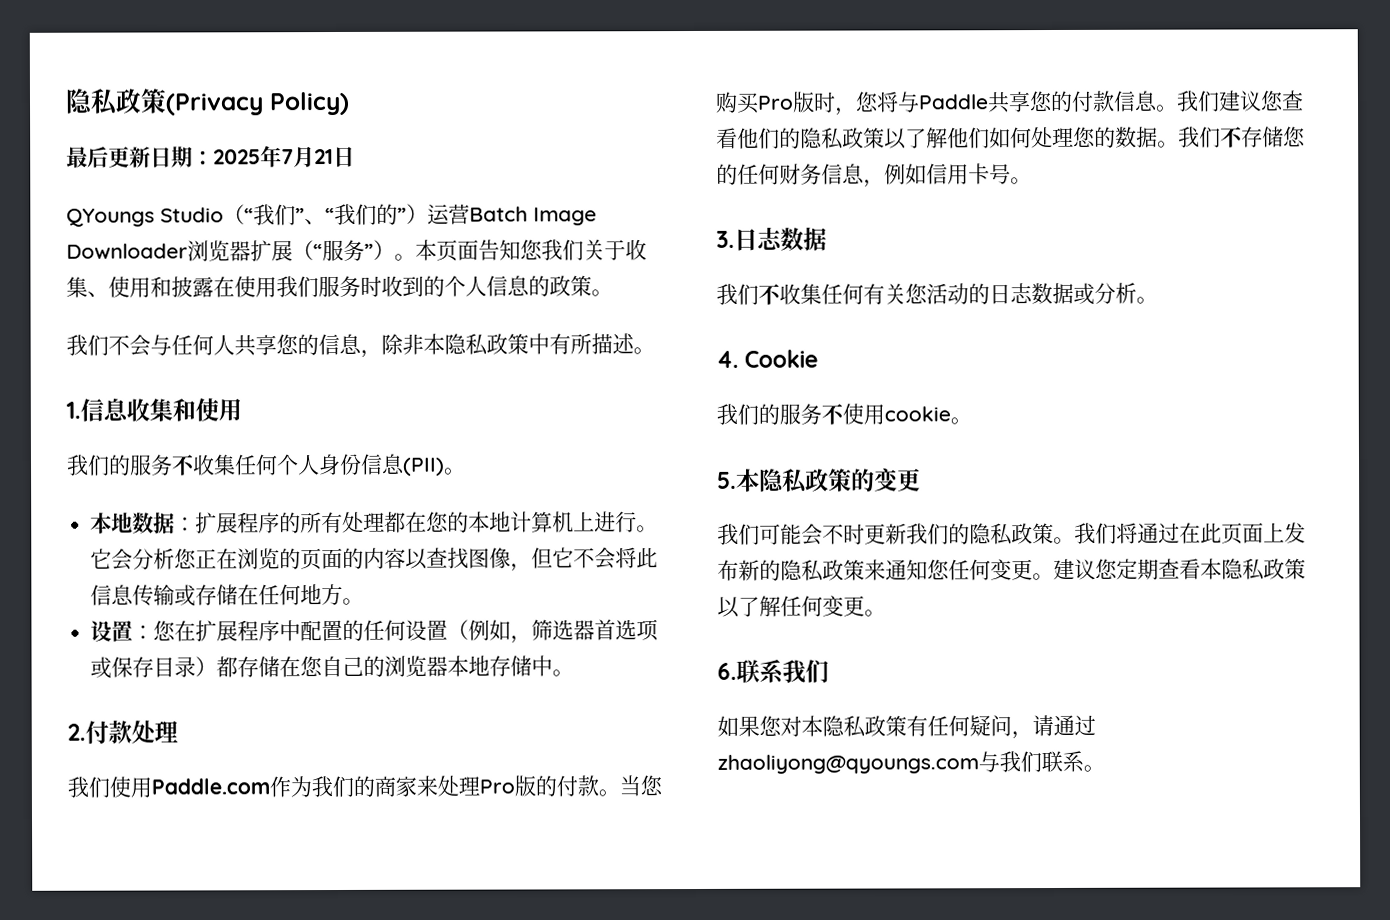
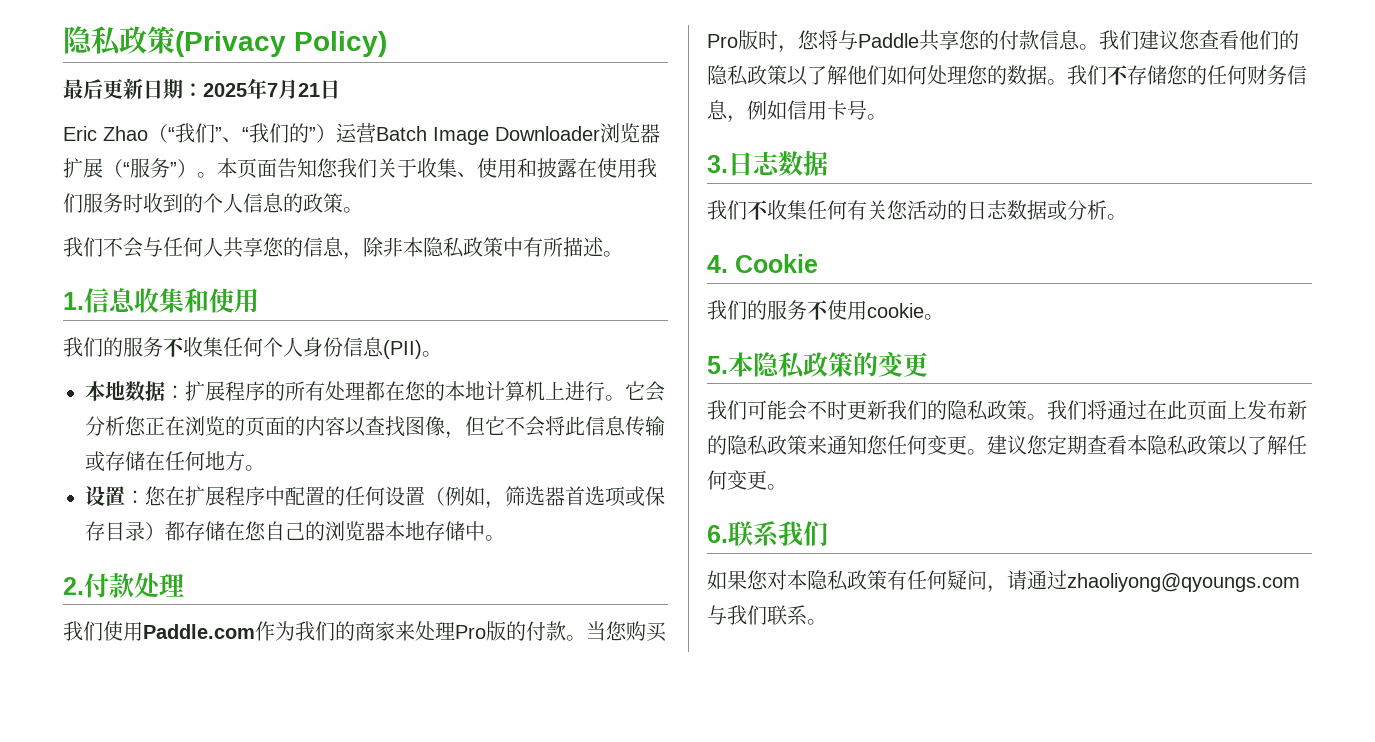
[66,207,224,227] QYoungs Studio -> [63,126,148,141] Eric Zhao

